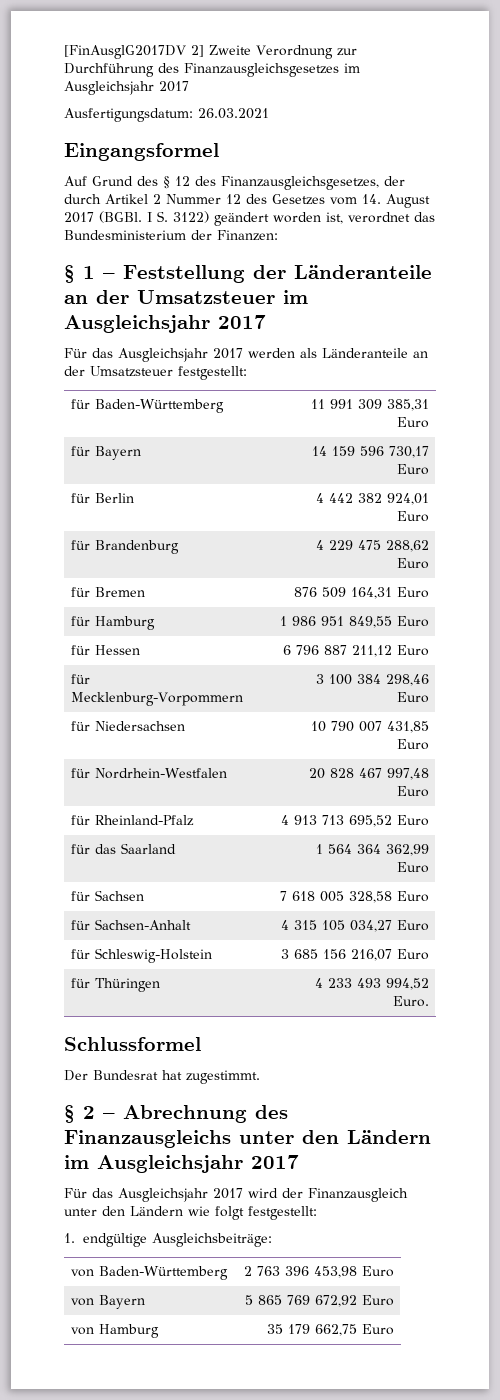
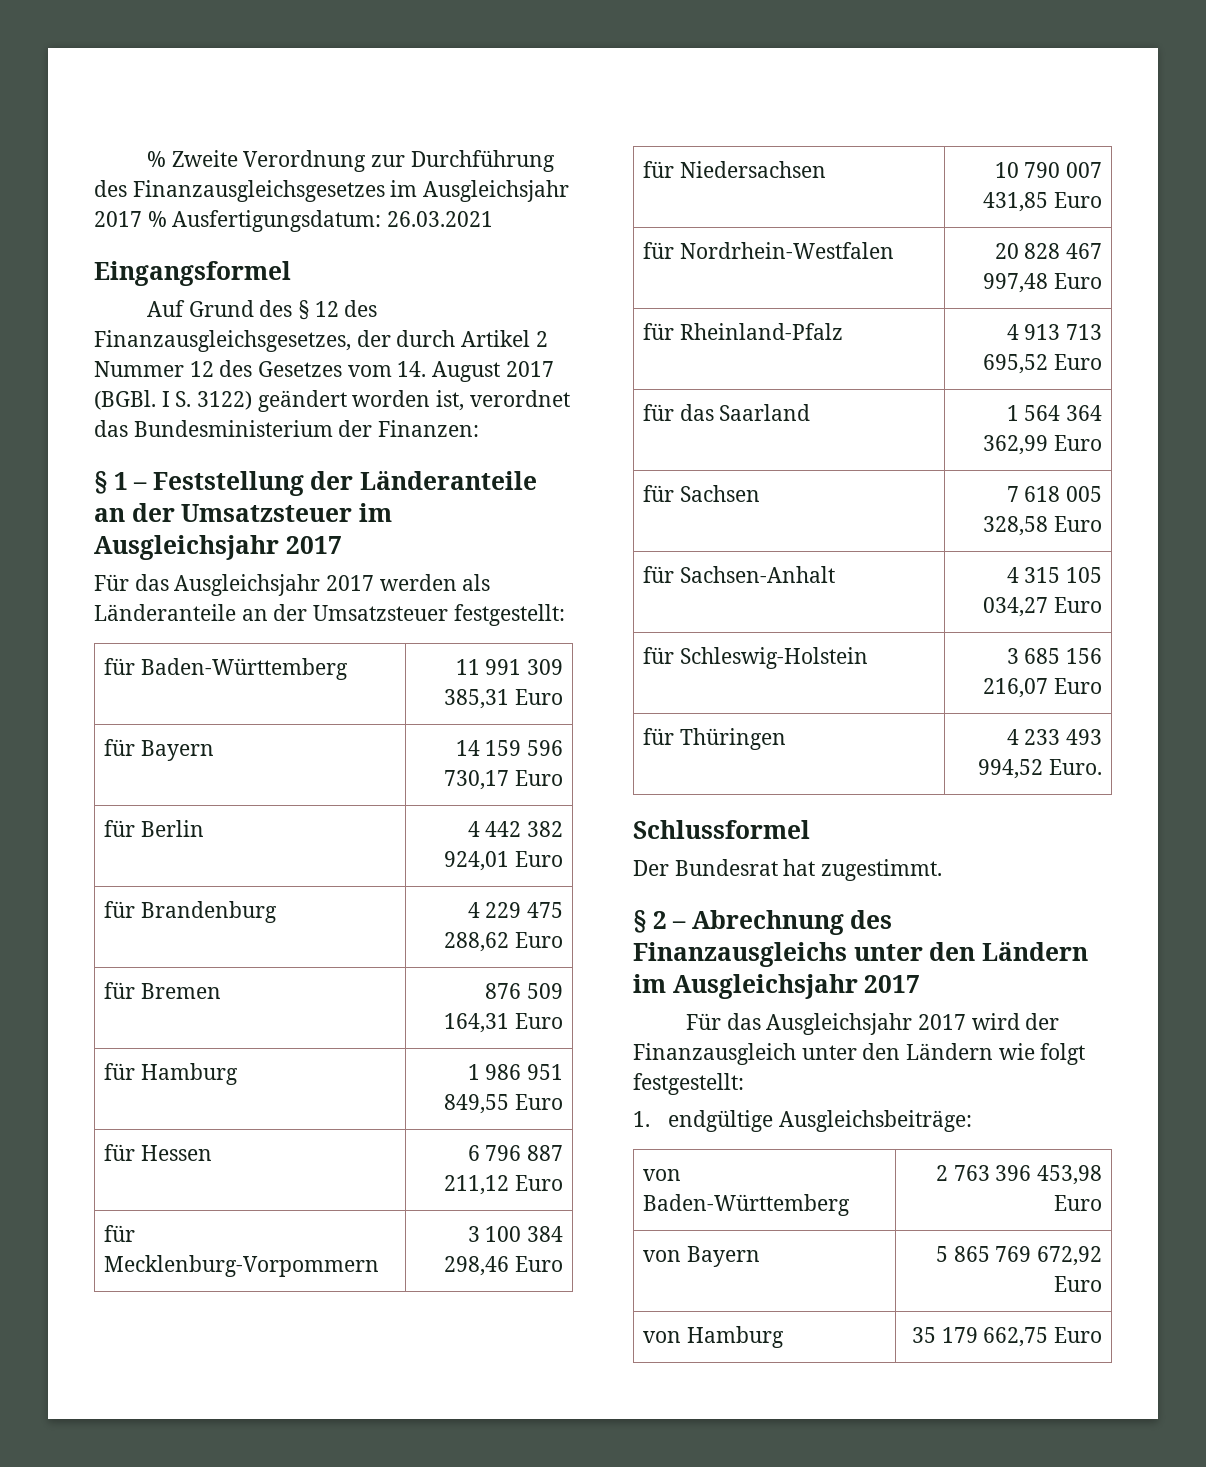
[64,45,204,59] [FinAusglG2017DV 2] -> [146,151,166,167] %
(189, 86) // -> [147,211,167,227] %

